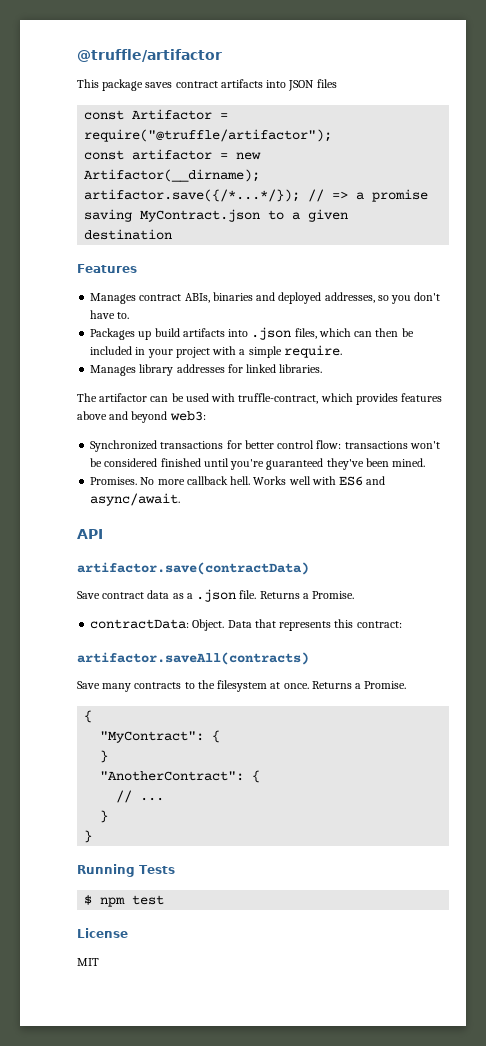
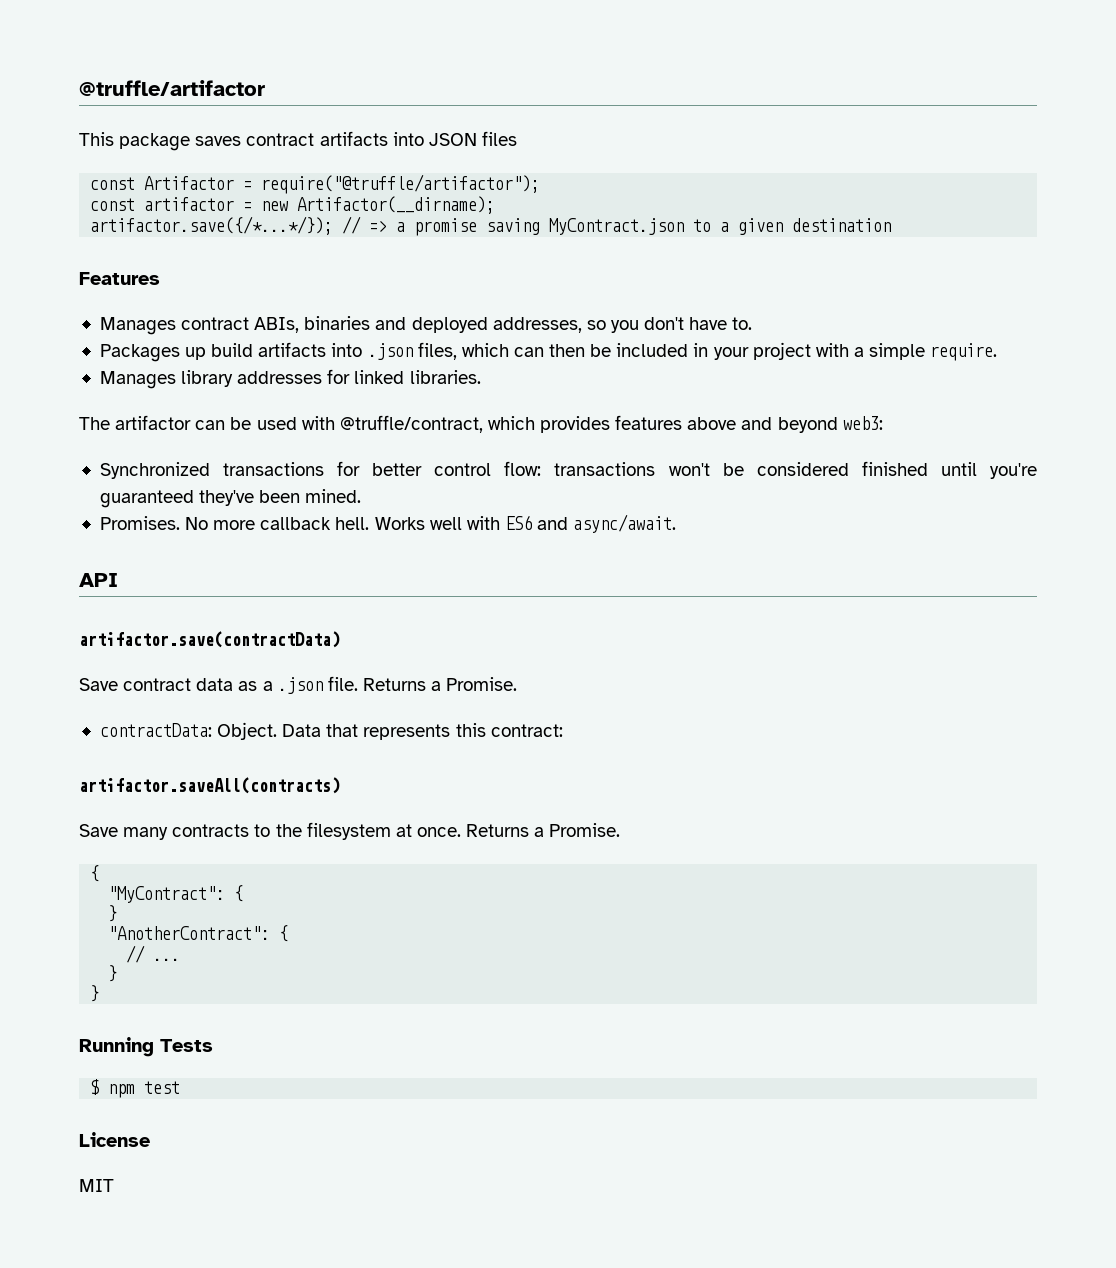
[238,393,319,404] truffle-contract, -> [339,415,483,433] @truffle/contract,

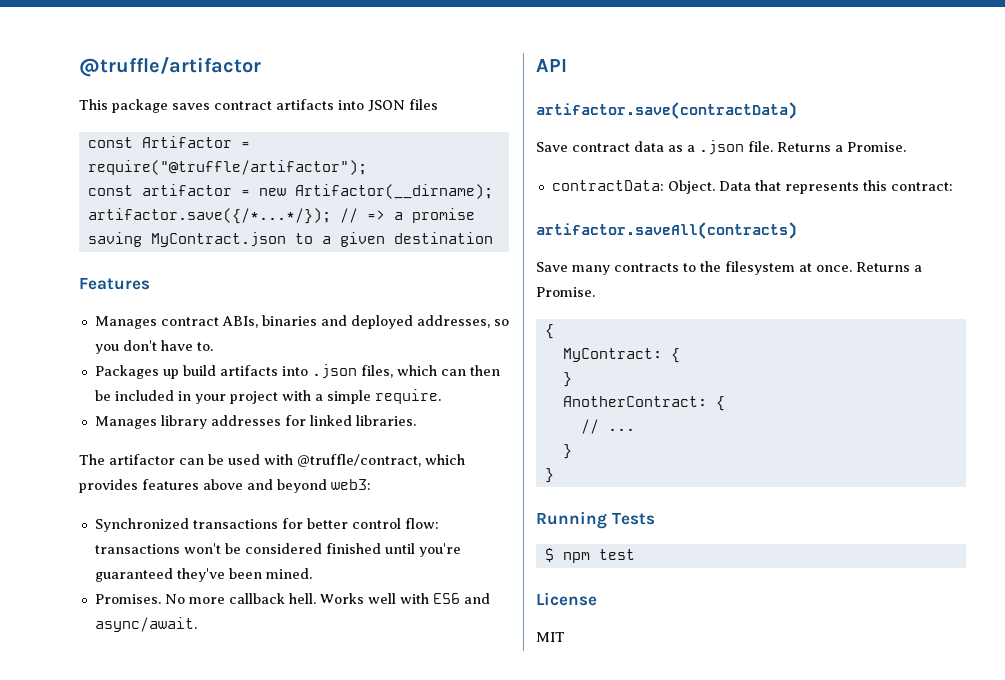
[108,886,226,903] "MyContract": -> [562,348,662,362] MyContract:
[108,926,271,940] "AnotherContract": -> [562,396,707,407] AnotherContract:

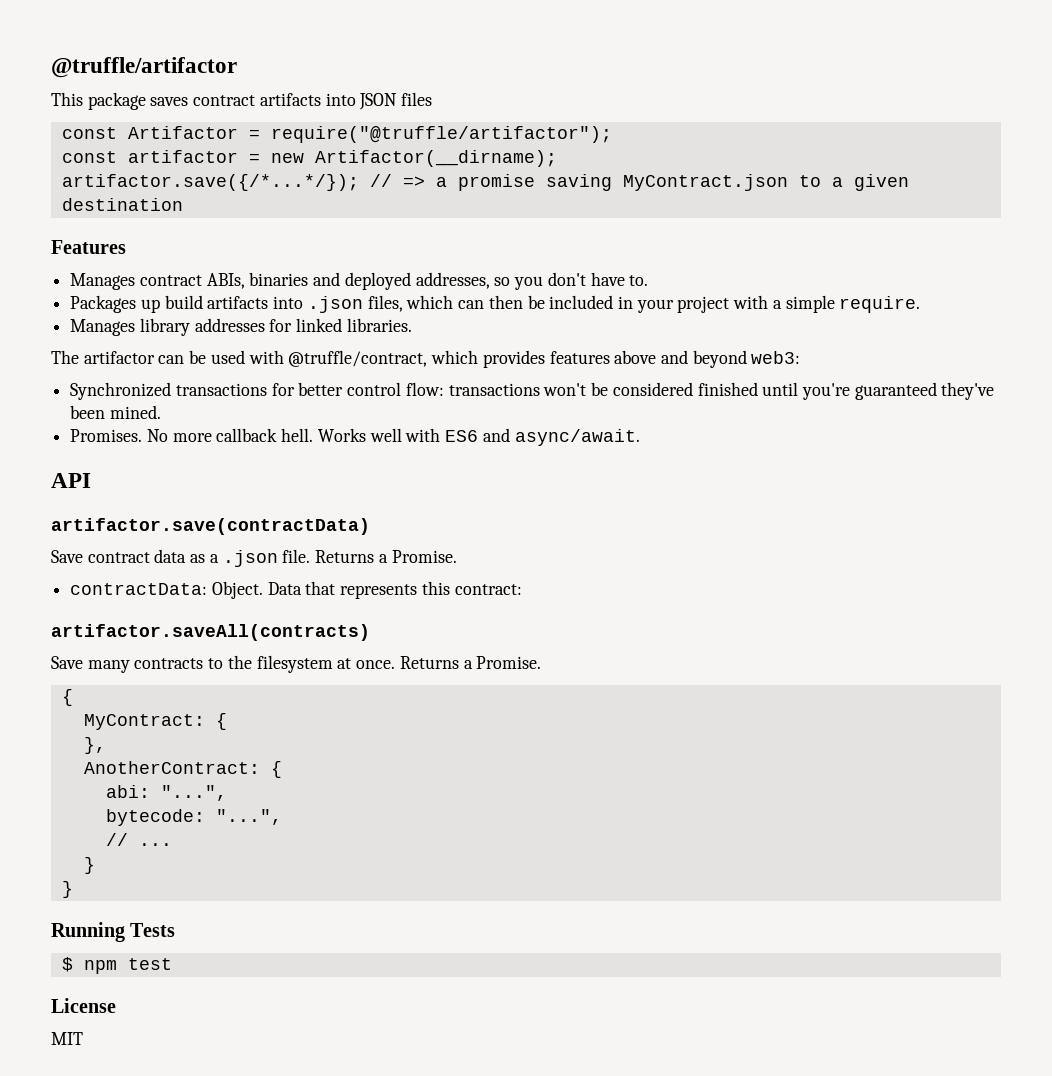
[562,372,572,387] } -> [83,737,106,754] },
(725, 403) none -> [105,785,227,801] [105,809,282,826] // abi: "...", // bytecode: "...",

